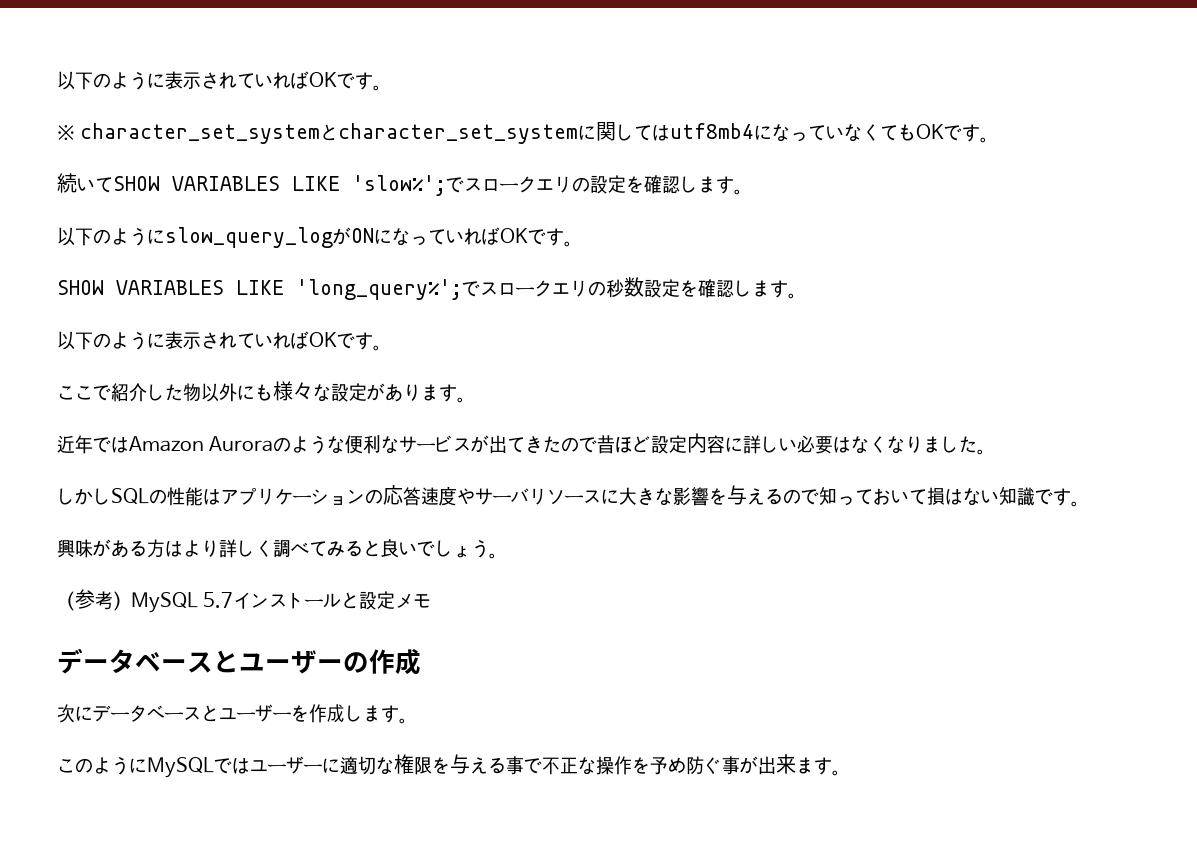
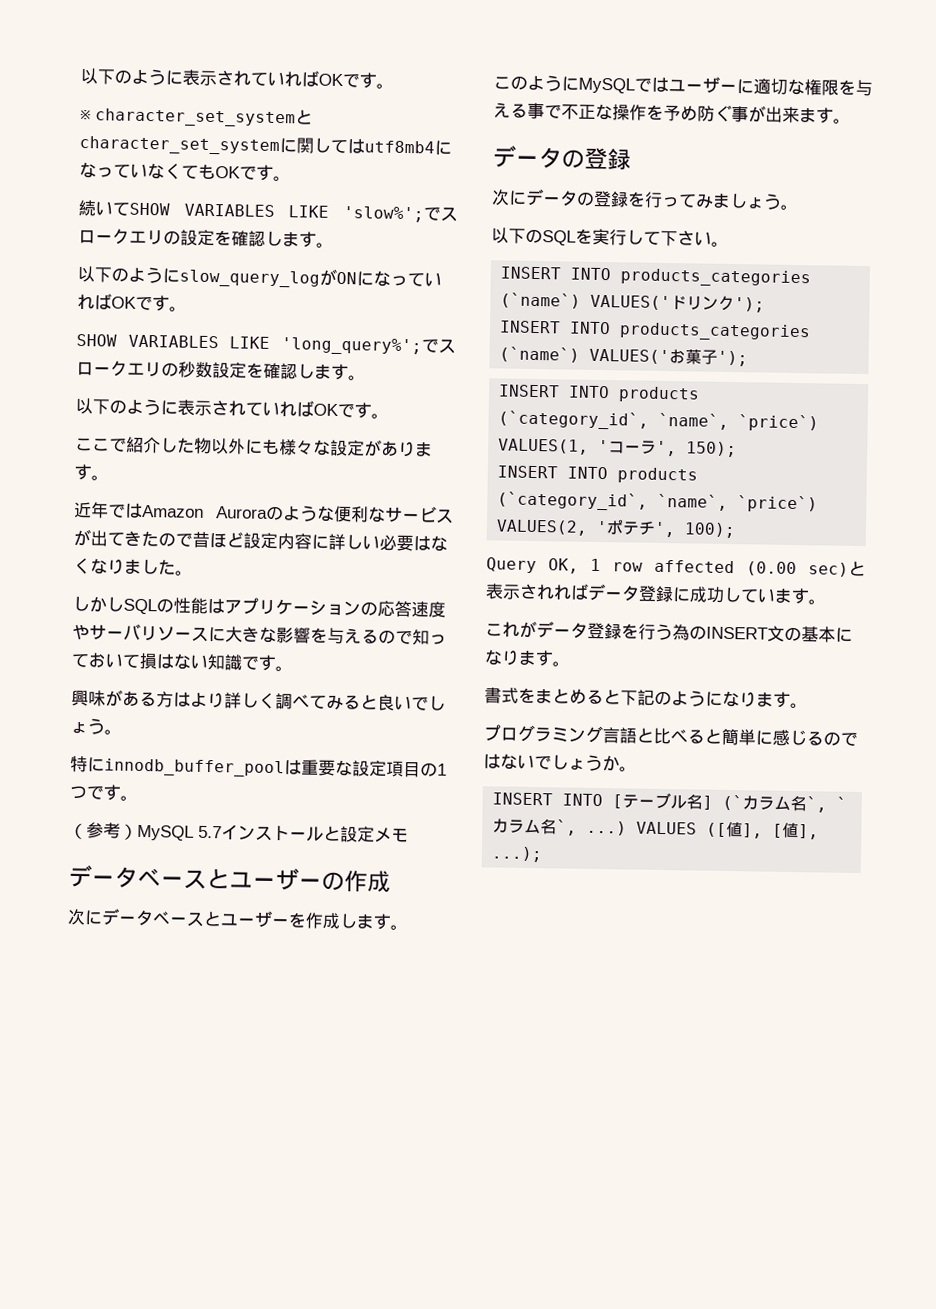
(498, 556) none -> [70,755,447,778] [69,784,138,801] // 特にinnodb_buffer_poolは重要な設定項目の1つです。
(841, 773) none -> [492,145,631,171] [491,188,798,211] [491,227,729,247] [500,266,812,288] [500,292,766,313] [499,320,812,342] [499,346,749,367] [498,384,701,403] [498,410,820,432] [498,438,738,458] [497,465,699,484] [497,491,819,513] [496,519,737,539] [486,557,866,577] [485,583,826,605] [485,620,853,643] [484,649,570,667] [484,687,808,709] [483,724,858,746] [483,753,637,772] [492,792,848,813] [492,818,820,840] [491,846,544,863] // データの登録 // 次にデータの登録を行ってみましょう。 // 以下のSQLを実行して下さい。 // INSERT INTO products_categories (`name`) VALUES('ドリンク'); // INSERT INTO products_categories (`name`) VALUES('お菓子'); // INSERT INTO products (`category_id`, `name`, `price`) VALUES(1, 'コーラ', 150); // INSERT INTO products (`category_id`, `name`, `price`) VALUES(2, 'ポテチ', 100); // Query OK, 1 row affected (0.00 sec)と表示されればデータ登録に成功しています。 // これがデータ登録を行う為のINSERT文の基本になります。 // 書式をまとめると下記のようになります。 // プログラミング言語と比べると簡単に感じるのではないでしょうか。 // INSERT INTO [テーブル名] (`カラム名`, `カラム名`, ...) VALUES ([値], [値], ...);

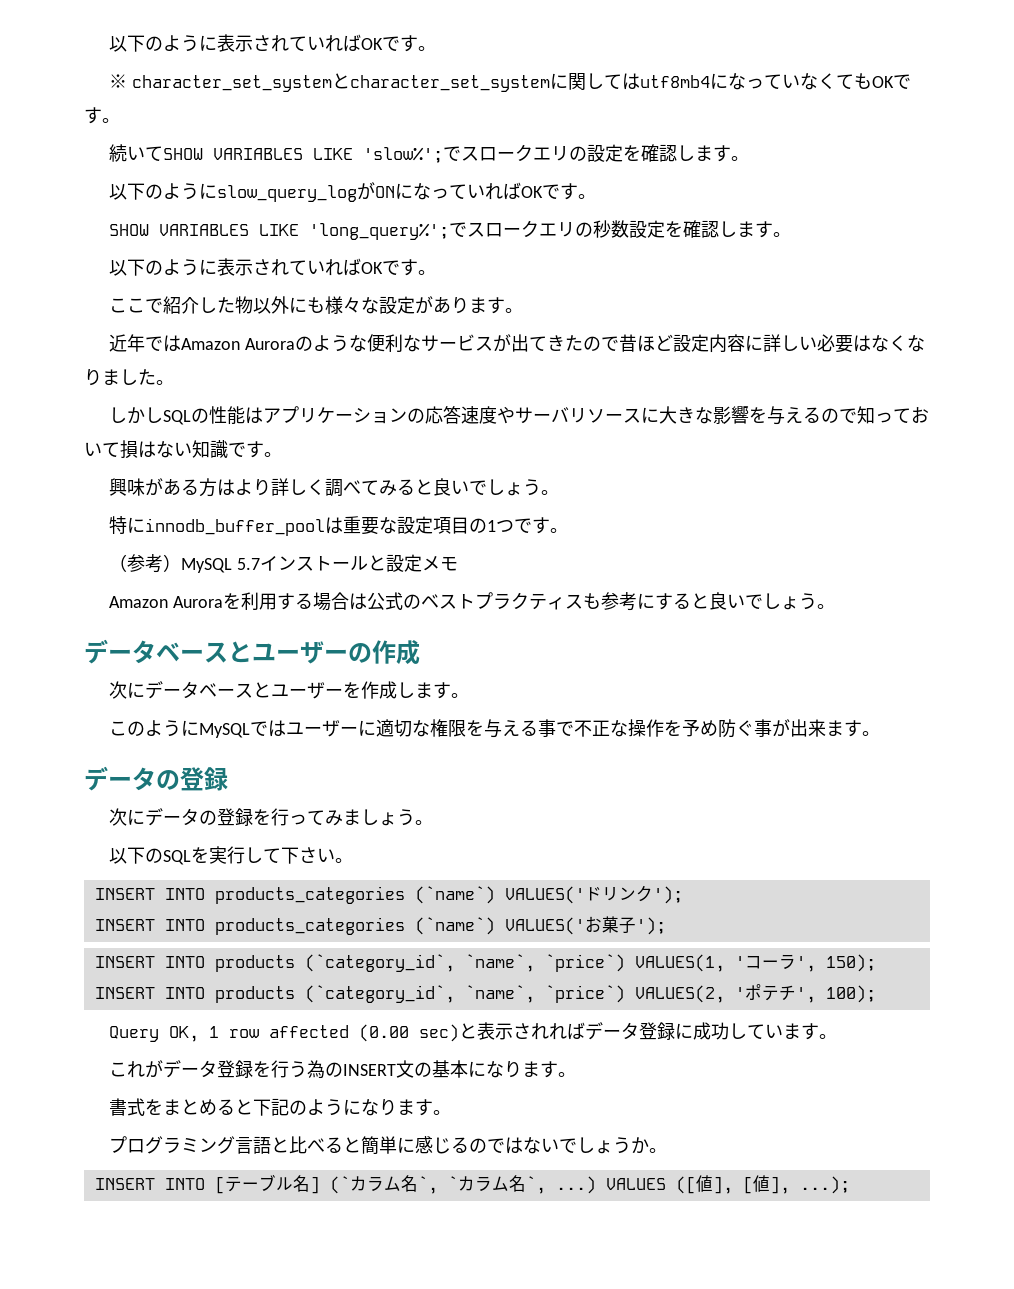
(409, 835) none -> [109,592,836,611] // Amazon Auroraを利用する場合は公式のベストプラクティスも参考にすると良いでしょう。

